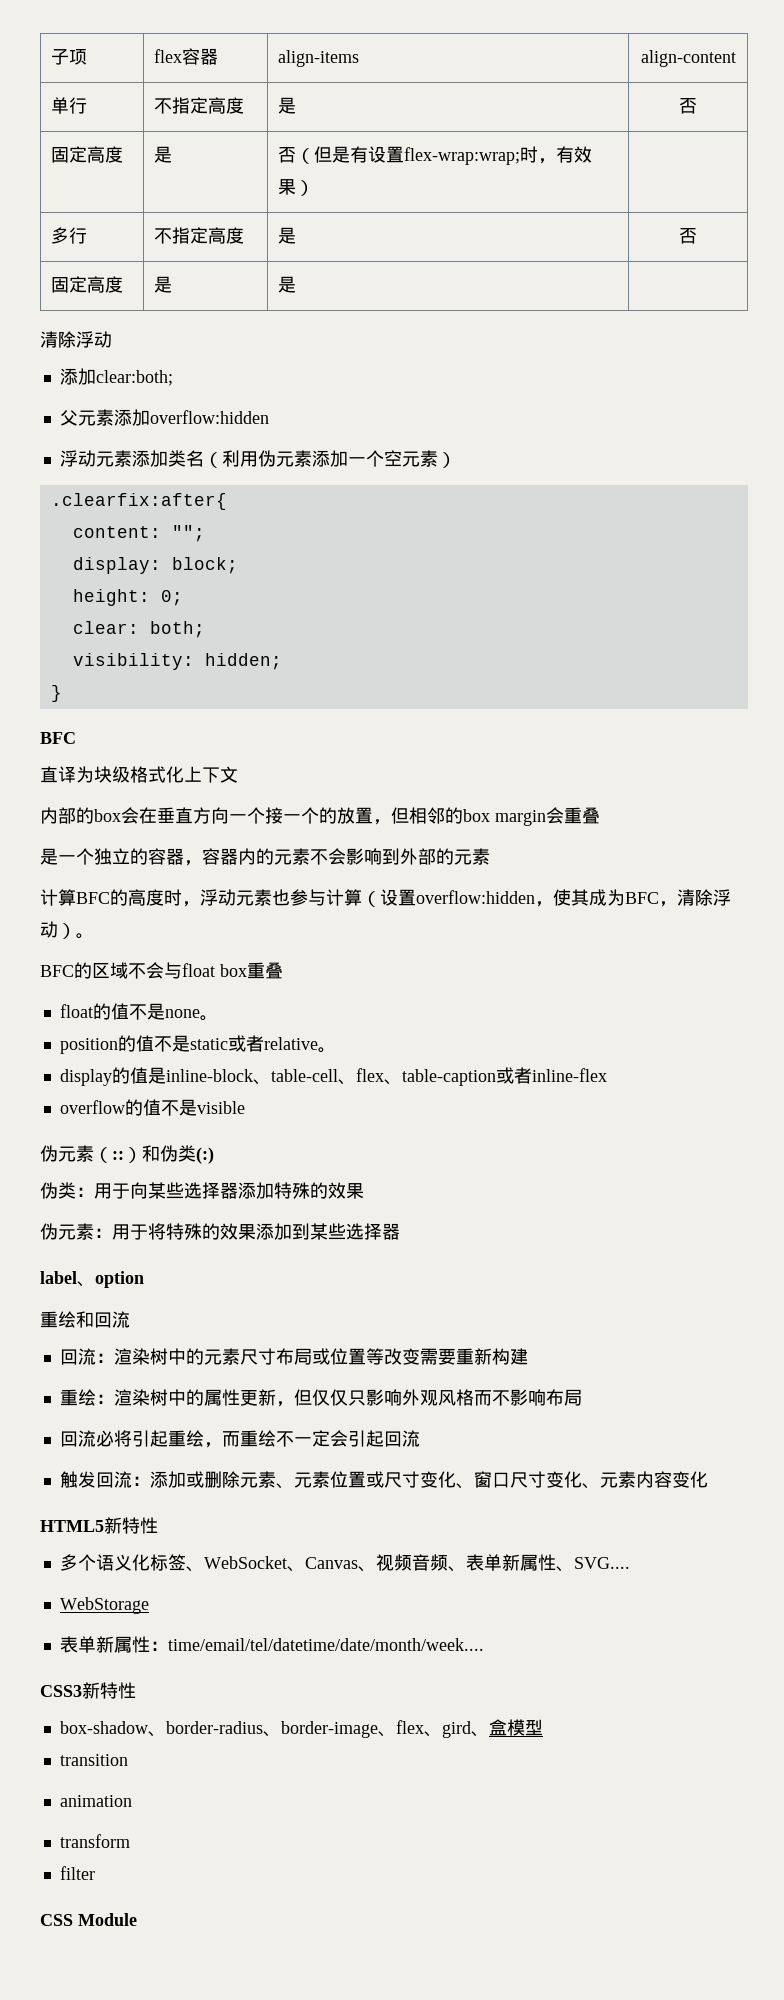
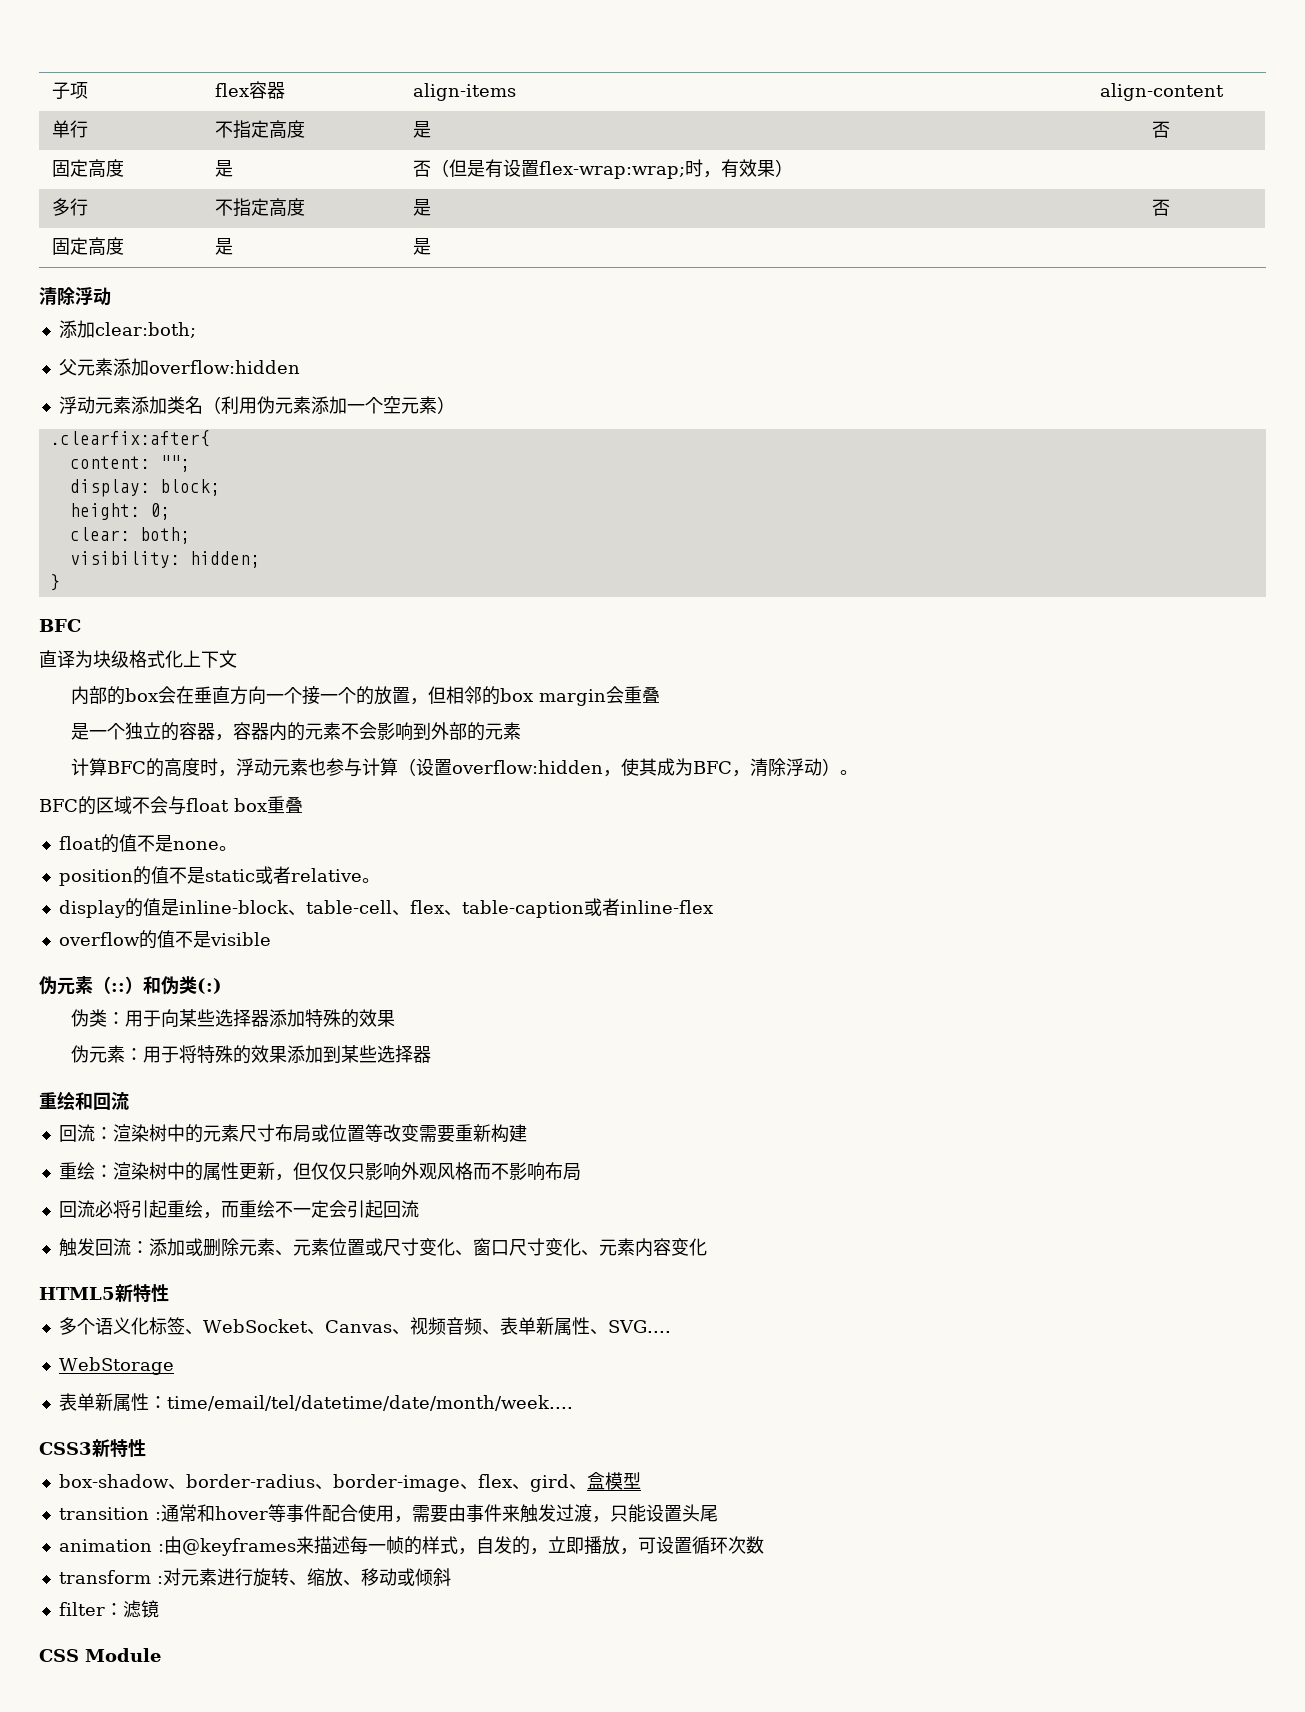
[40,1271,144,1288] // label、option -> (432, 1054) none
[59,1795,132,1807] [59,1834,130,1848] // animation // transform -> [154,1504,718,1523] [58,1536,764,1556] [58,1568,451,1587] :通常和hover等事件配合使用，需要由事件来触发过渡，只能设置头尾 // animation :由@keyframes来描述每一帧的样式，自发的，立即播放，可设置循环次数 // transform :对元素进行旋转、缩放、移动或倾斜
(95, 1873) none -> [104,1600,159,1618] ：滤镜

